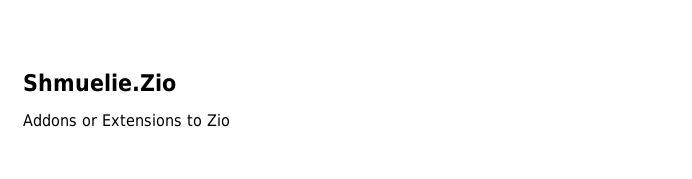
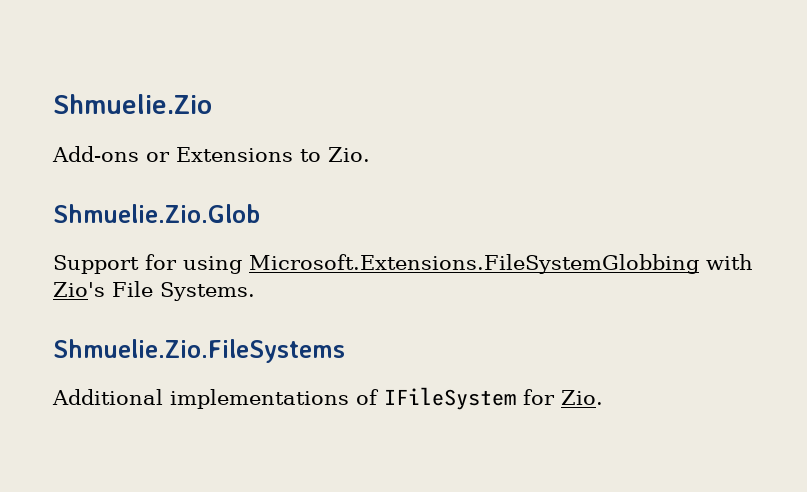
[23,113,77,127] Addons -> [52,146,139,162] Add-ons
[207,113,230,127] Zio -> [328,147,370,162] [53,204,260,223] [53,254,753,274] [53,281,255,301] [53,339,345,363] [52,387,603,410] Zio. // Shmuelie.Zio.Glob // Support for using Microsoft.Extensions.FileSystemGlobbing with Zio's File Systems. // Shmuelie.Zio.FileSystems // Additional implementations of IFileSystem for Zio.

